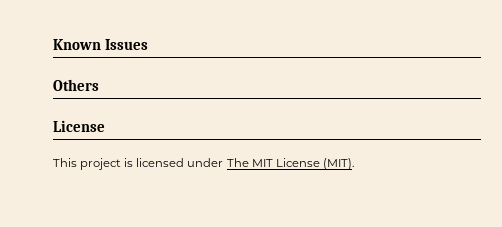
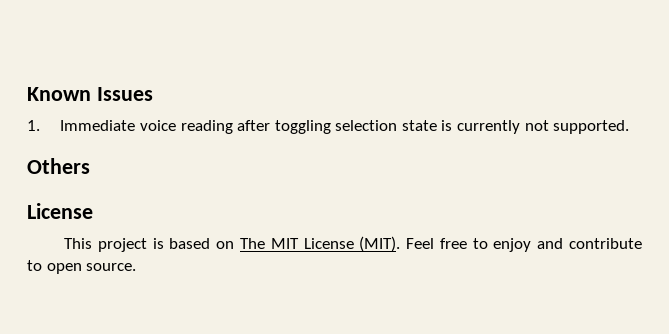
(149, 44) none -> [27,120,630,134] // 1. Immediate voice reading after toggling selection state is currently not supported.
[136,158,224,167] licensed under -> [169,238,235,249] based on
(354, 164) none -> [406,238,643,252] [27,260,137,274] Feel free to enjoy and contribute to open source.

